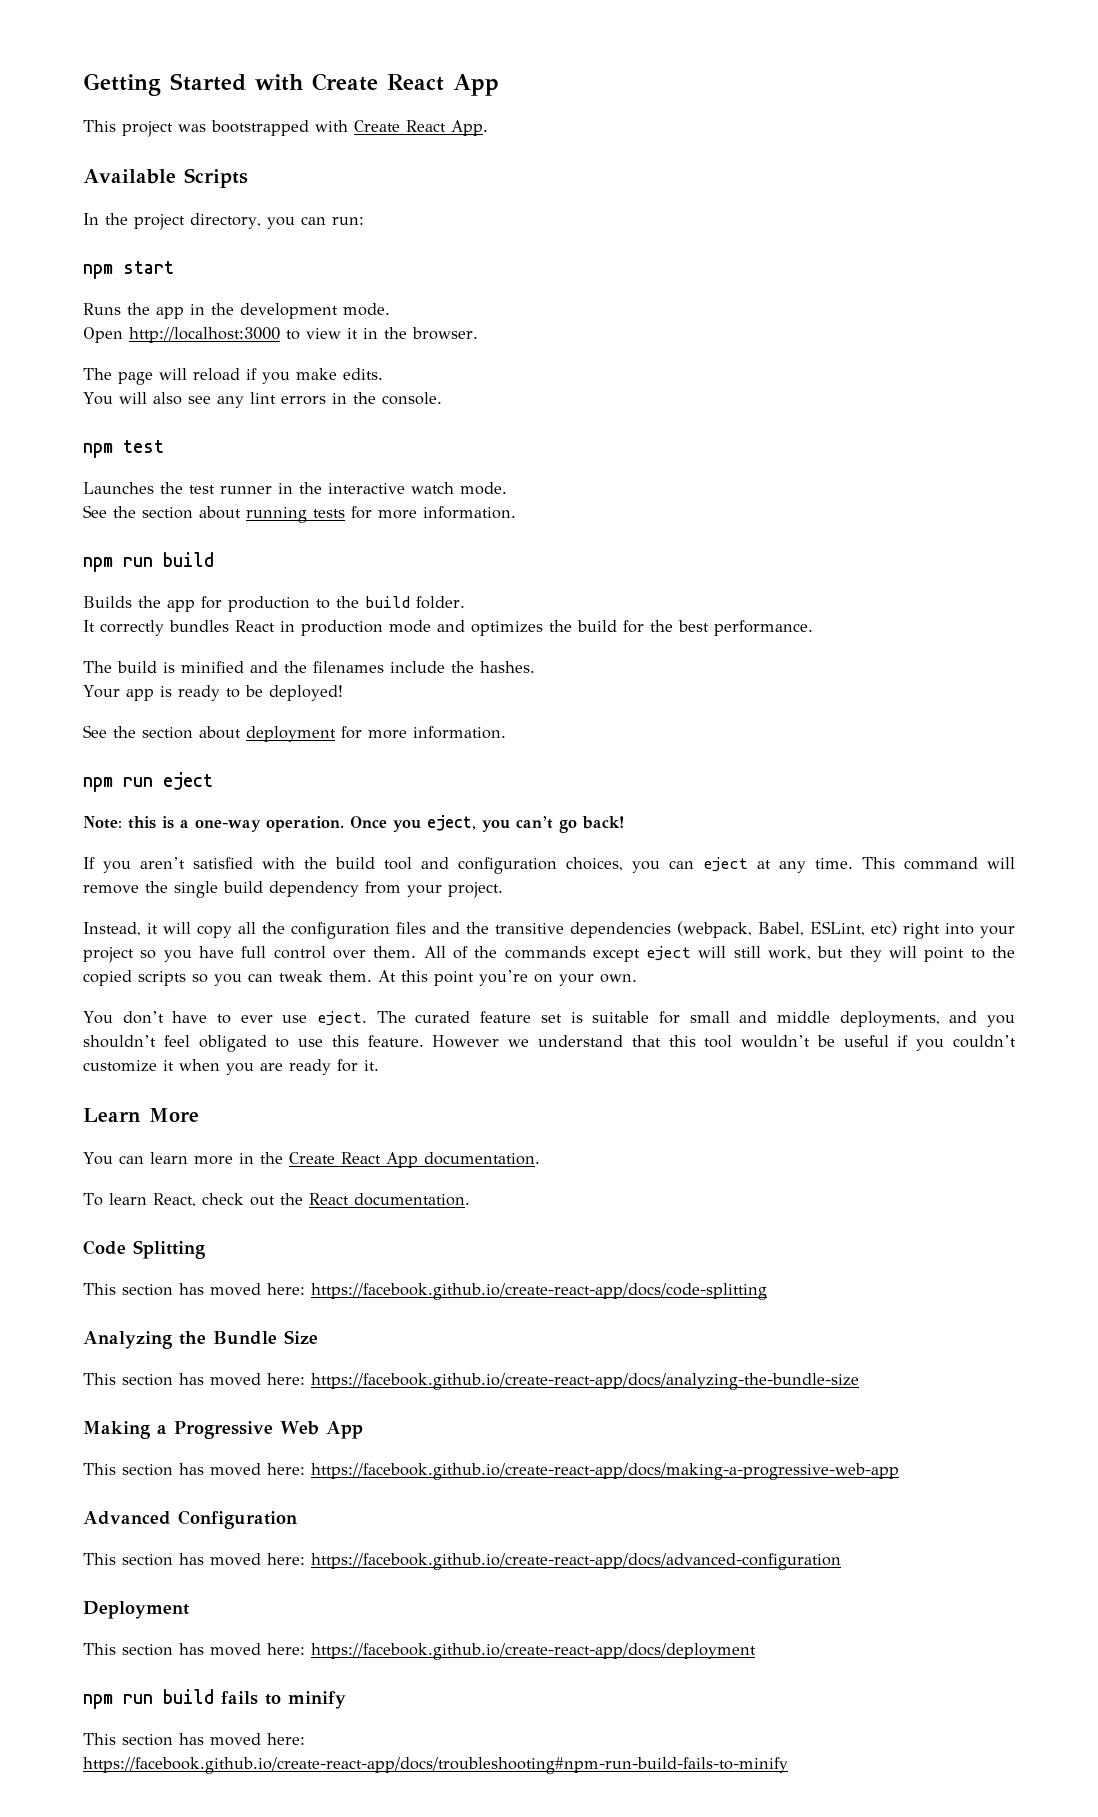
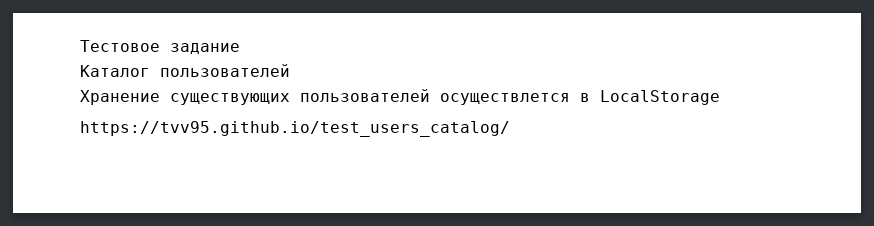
[83,73,499,96] [83,120,488,137] [83,168,248,188] [83,213,364,230] [83,261,174,279] [83,303,390,319] [83,327,478,343] [83,368,383,385] [83,392,442,408] [83,440,164,458] [83,482,507,495] [83,505,516,523] [83,552,214,572] [83,596,465,612] [83,620,813,636] [83,661,535,673] [83,685,343,701] [83,725,506,742] [83,772,213,792] [83,815,624,833] [83,857,1015,874] [83,881,503,898] [83,921,1015,939] [83,946,1016,963] [83,970,637,986] [83,1011,1016,1027] [83,1035,1017,1052] [83,1059,379,1075] [83,1108,199,1122] [83,1152,540,1168] [83,1193,470,1207] [83,1240,205,1259] [83,1283,767,1300] [83,1330,318,1349] [83,1373,859,1390] [83,1421,363,1439] [83,1463,899,1480] [83,1510,297,1529] [83,1553,841,1570] [83,1601,189,1619] [83,1643,756,1660] [83,1689,346,1709] [83,1733,305,1746] [83,1757,788,1774] Getting Started with Create React App // This project was bootstrapped with Create React App. // Available Scripts // In the project directory, you can run: // npm start // Runs the app in the development mode. // Open http://localhost:3000 to view it in the browser. // The page will reload if you make edits. // You will also see any lint errors in the console. // npm test // Launches the test runner in the interactive watch mode. // See the section about running tests for more information. // npm run build // Builds the app for production to the build folder. // It correctly bundles React in production mode and optimizes the build for the best performance. // The build is minified and the filenames include the hashes. // Your app is ready to be deployed! // See the section about deployment for more information. // npm run eject // Note: this is a one-way operation. Once you eject, you can’t go back! // If you aren’t satisfied with the build tool and configuration choices, you can eject at any time. This command will remove the single build dependency from your project. // Instead, it will copy all the configuration files and the transitive dependencies (webpack, Babel, ESLint, etc) right into your project so you have full control over them. All of the commands except eject will still work, but they will point to the copied scripts so you can tweak them. At this point you’re on your own. // You don’t have to ever use eject. The curated feature set is suitable for small and middle deployments, and you shouldn’t feel obligated to use this feature. However we understand that this tool wouldn’t be useful if you couldn’t customize it when you are ready for it. // Learn More // You can learn more in the Create React App documentation. // To learn React, check out the React documentation. // Code Splitting // This section has moved here: https://facebook.github.io/create-react-app/docs/code-splitting // Analyzing the Bundle Size // This section has moved here: https://facebook.github.io/create-react-app/docs/analyzing-the-bundle-size // Making a Progressive Web App // This section has moved here: https://facebook.github.io/create-react-app/docs/making-a-progressive-web-app // Advanced Configuration // This section has moved here: https://facebook.github.io/create-react-app/docs/advanced-configuration // Deployment // This section has moved here: https://facebook.github.io/create-react-app/docs/deployment // npm run build fails to minify // This section has moved here: https://facebook.github.io/create-react-app/docs/troubleshooting#npm-run-build-fails-to-minify -> [80,40,240,54] [80,64,290,77] [80,89,720,105] [80,121,510,137] Тестовое задание // Каталог пользователей // Хранение существующих пользователей осуществлется в LocalStorage // https://tvv95.github.io/test_users_catalog/

